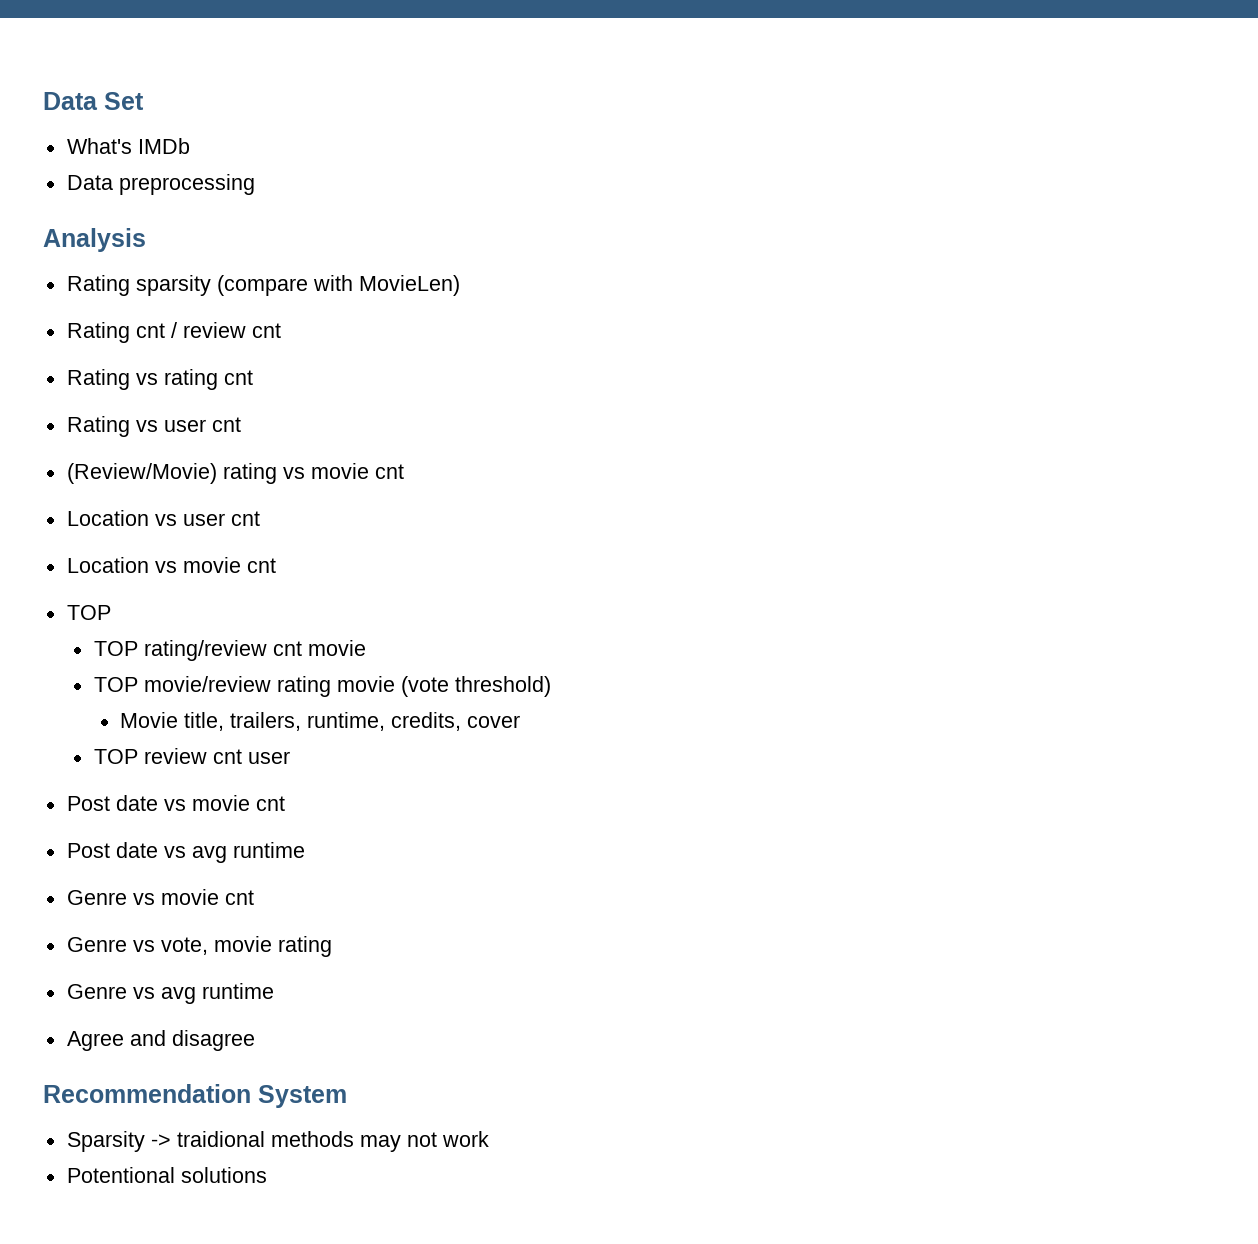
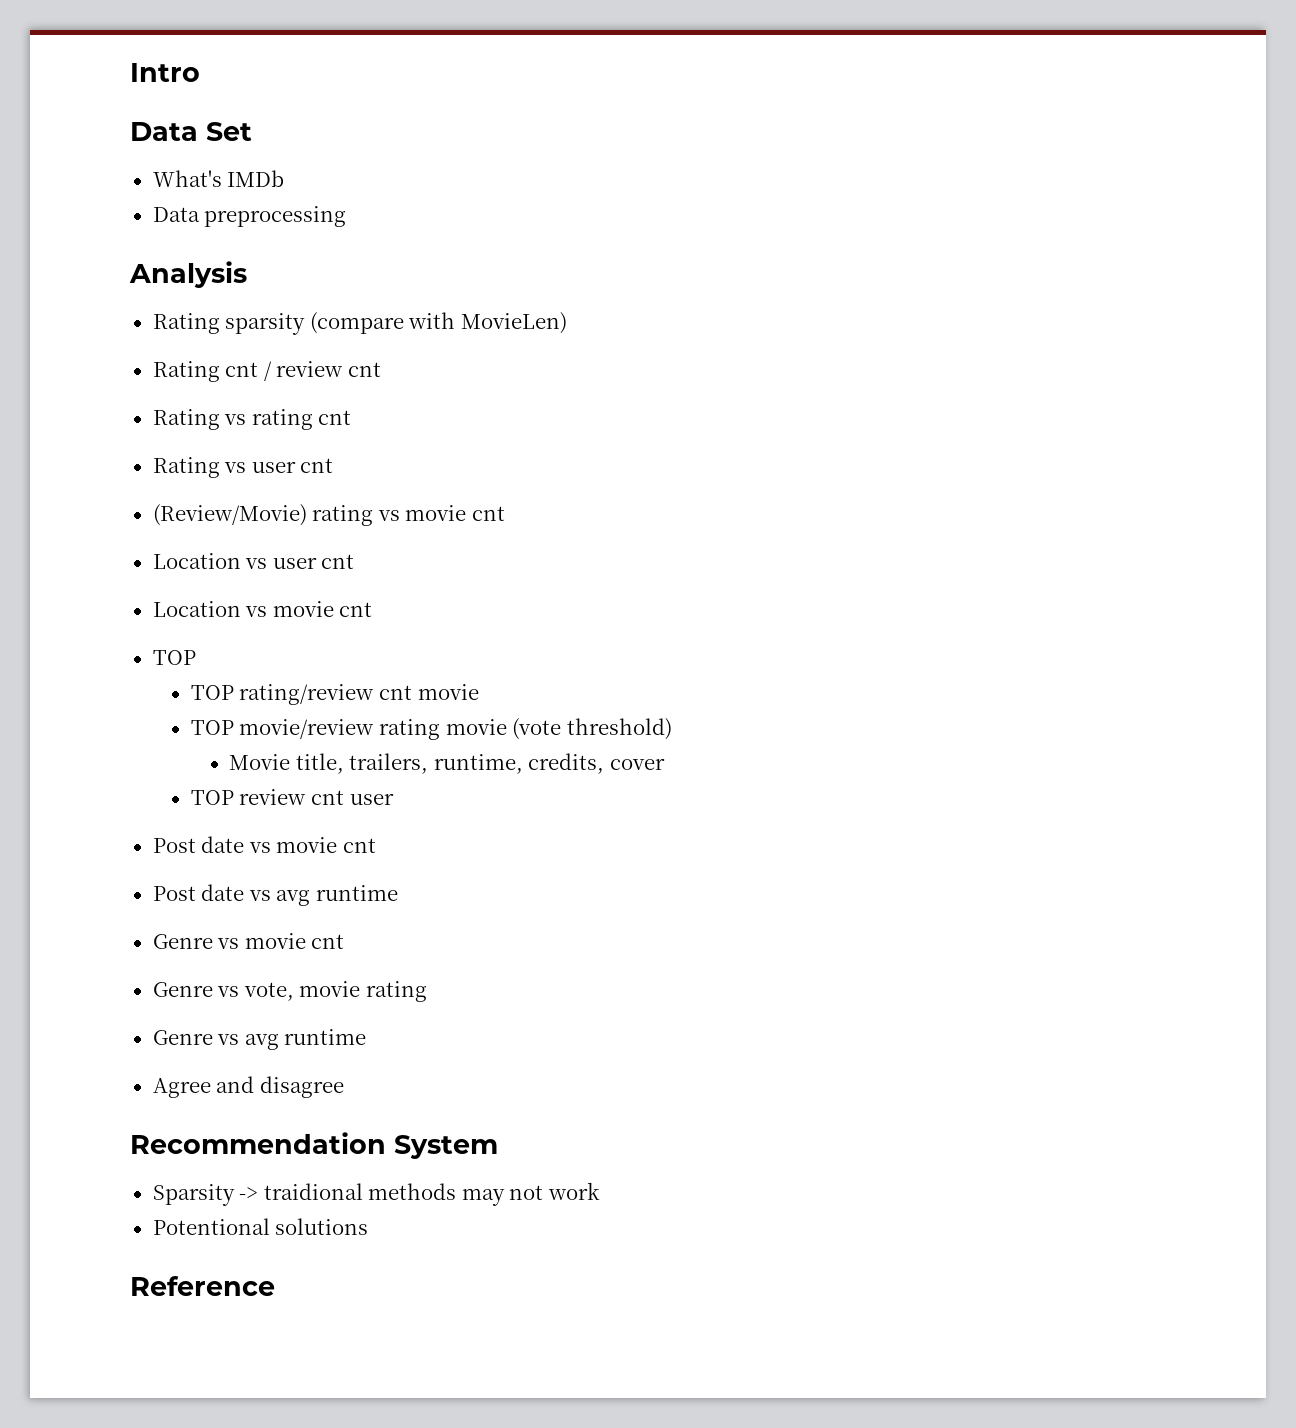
(43, 101) none -> [130,63,200,82] Intro //
(267, 1175) none -> [130,1276,275,1296] // Reference

